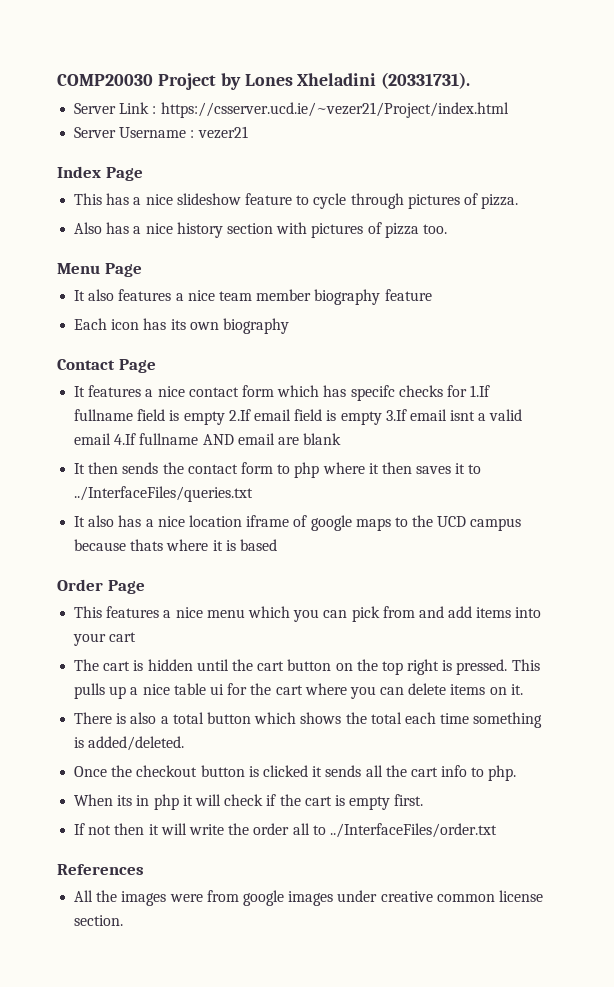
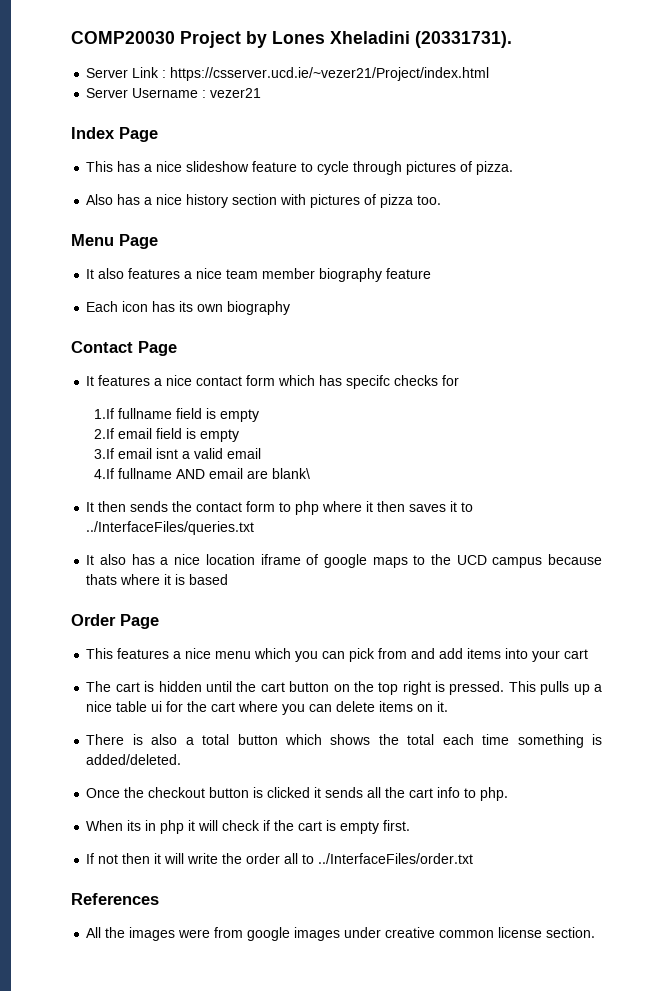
(467, 391) none -> (460, 380) //
(225, 418) none -> (259, 415) //
(382, 418) none -> (239, 435) //
(112, 439) none -> (261, 453) //
[303,433,342,445] blank -> [271,468,310,479] blank\

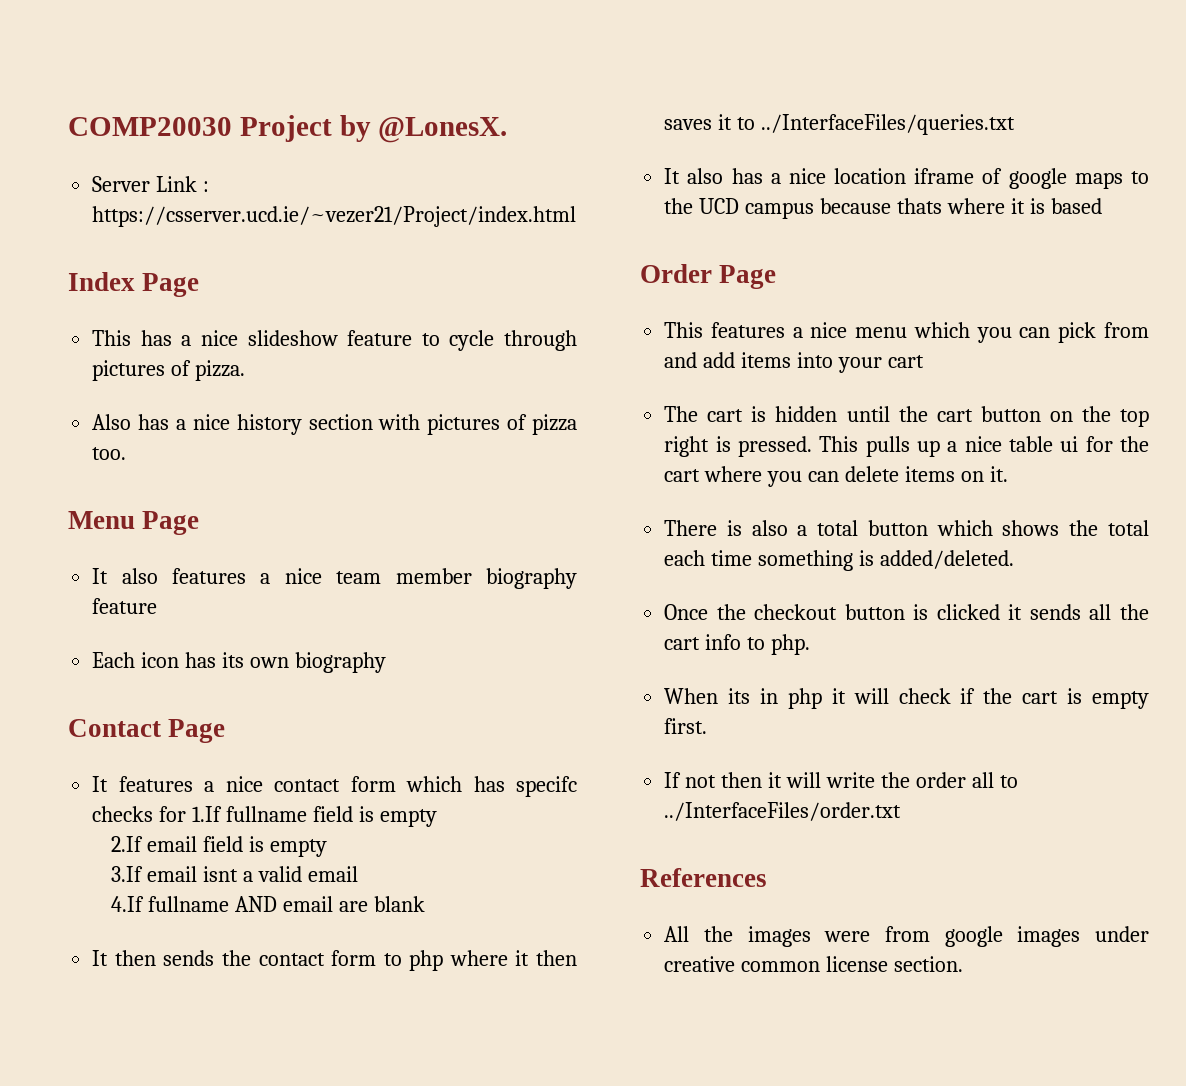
[272,31,512,48] Lones Xheladini (20331731). -> [378,117,508,143] @LonesX.
[86,88,262,98] // Server Username : vezer21 -> (577, 216) none
(460, 380) // -> (187, 814) none
[271,468,310,479] blank\ -> [373,896,425,912] blank

